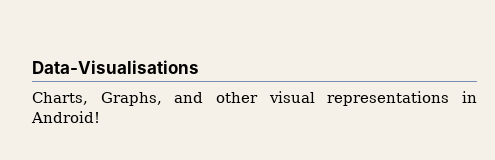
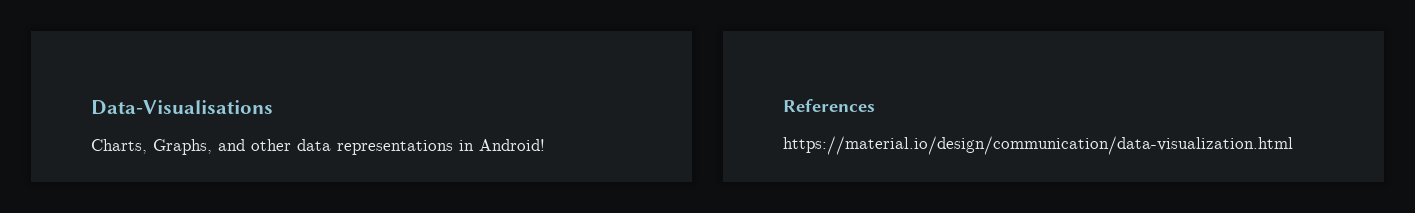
[268,91,315,103] visual -> [297,139,331,151] data
(100, 117) none -> [783,99,875,112] [783,136,1293,155] // References // https://material.io/design/communication/data-visualization.html

